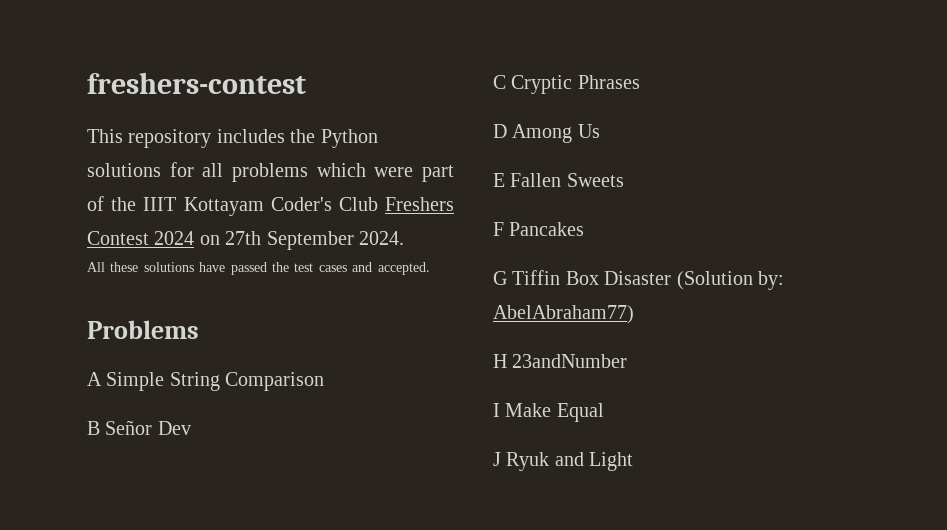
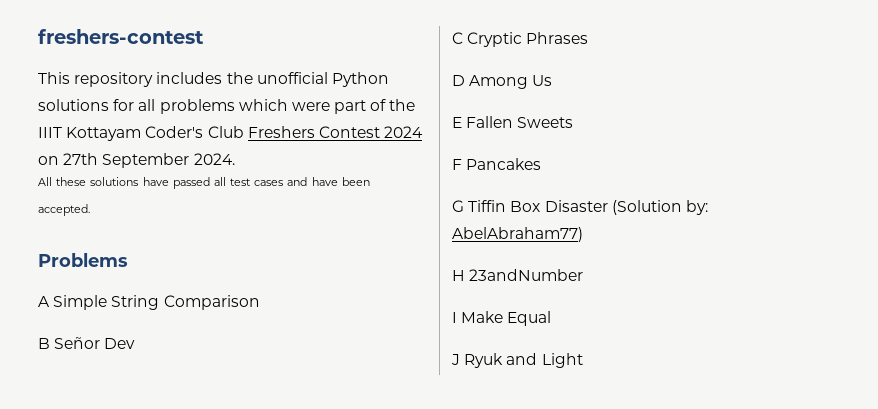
(316, 136) none -> [256,72,328,84] unofficial
[272,262,289,272] the -> [213,177,226,186] all
(373, 267) none -> [311,177,370,186] have been

